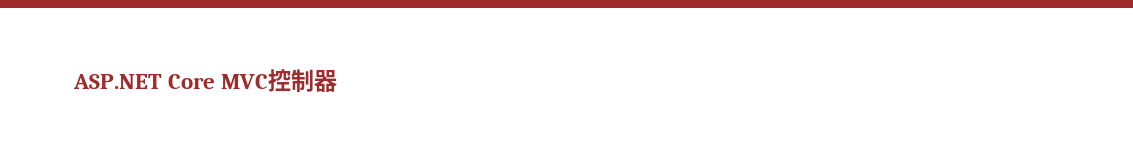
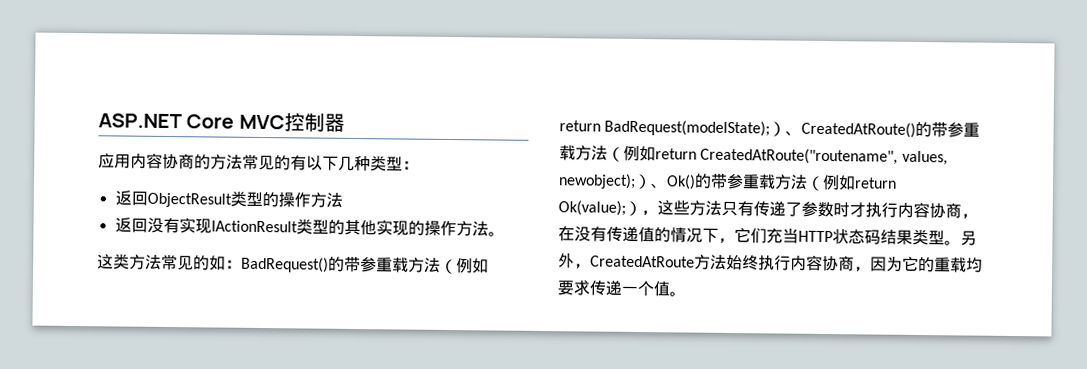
(338, 81) none -> [98,152,419,172] [114,190,343,208] [114,217,505,237] [97,253,489,275] [559,119,981,138] [559,145,948,166] [558,173,897,191] [558,200,978,219] [558,226,977,246] [558,253,983,273] [557,279,686,297] // 应用内容协商的方法常见的有以下几种类型： // 返回ObjectResult类型的操作方法 // 返回没有实现IActionResult类型的其他实现的操作方法。 // 这类方法常见的如：BadRequest()的带参重载方法（例如return BadRequest(modelState);）、CreatedAtRoute()的带参重载方法（例如return CreatedAtRoute("routename", values, newobject);）、Ok()的带参重载方法（例如return Ok(value);），这些方法只有传递了参数时才执行内容协商，在没有传递值的情况下，它们充当HTTP状态码结果类型。另外，CreatedAtRoute方法始终执行内容协商，因为它的重载均要求传递一个值。

